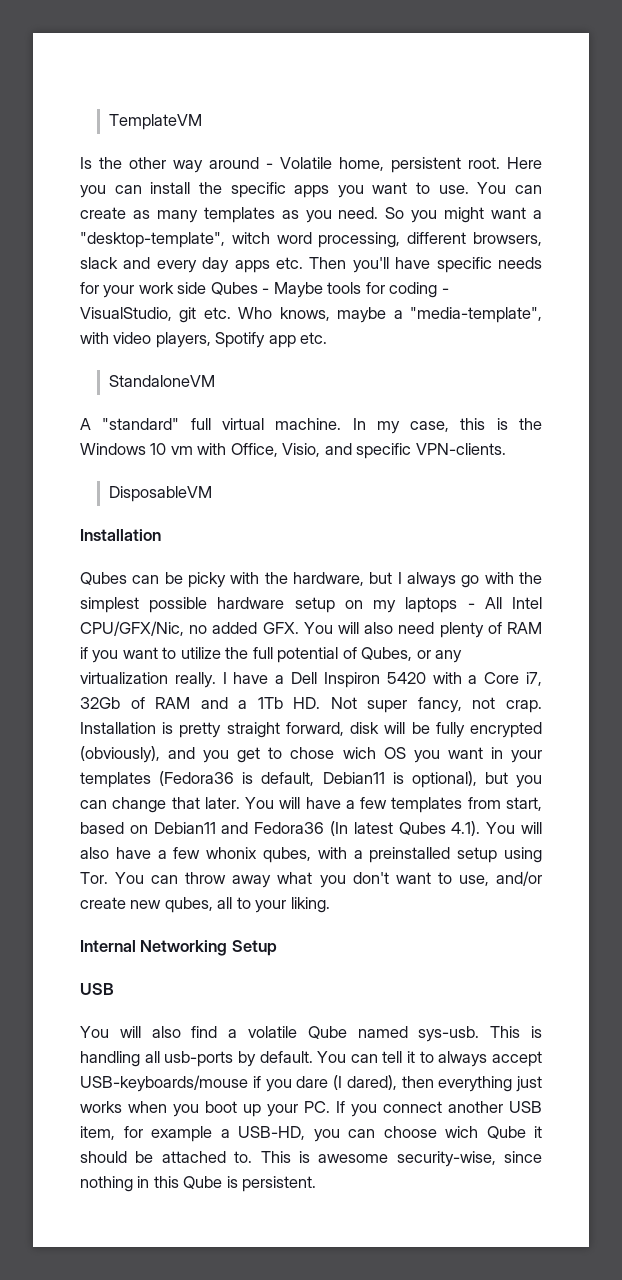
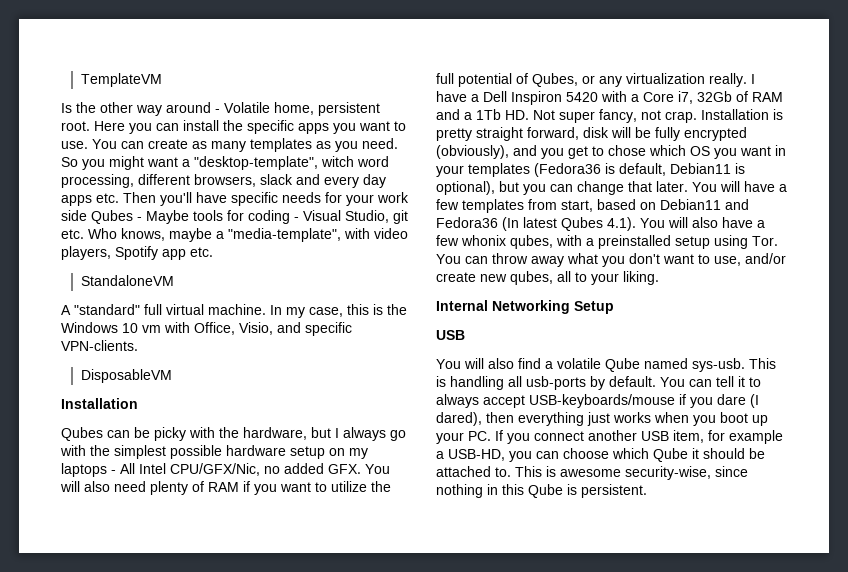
[80,307,172,321] VisualStudio, -> [303,210,389,223] Visual Studio,
[342,747,376,759] wich -> [649,145,686,156] which
[445,1126,478,1138] wich -> [612,448,649,459] which

